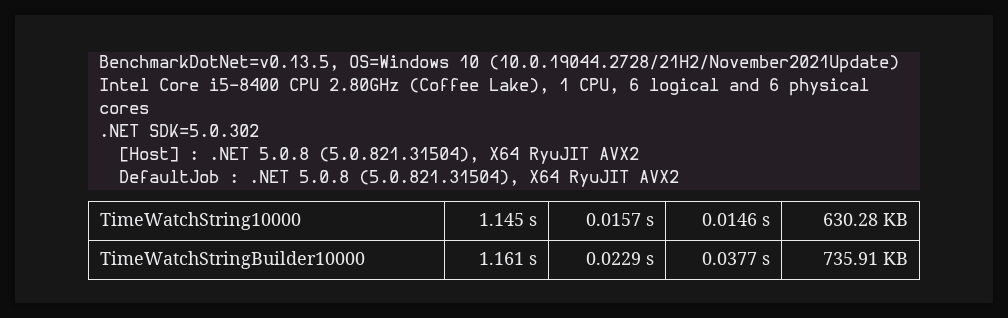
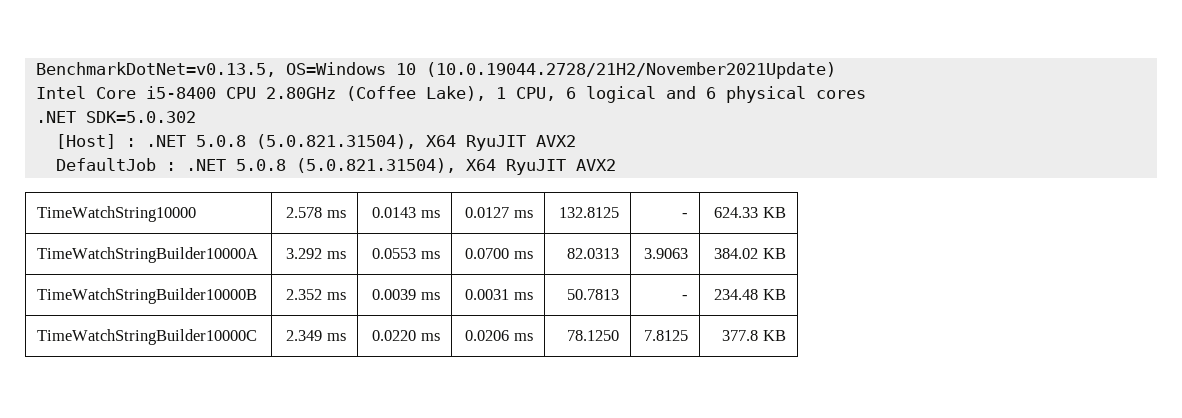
[478,213,537,226] [585,213,654,226] [701,213,770,226] [822,213,908,226] [100,251,366,269] [478,252,537,265] [585,252,654,265] [701,252,770,265] [822,252,878,265] 1.145 s | 0.0157 s | 0.0146 s | 630.28 KB // TimeWatchStringBuilder10000 | 1.161 s | 0.0229 s | 0.0377 s | 735.91 -> [286,207,346,218] [372,207,440,218] [465,207,533,218] [558,207,619,218] [681,213,688,218] [714,207,786,218] [37,247,259,263] [286,248,346,259] [372,248,440,259] [465,248,533,259] [566,248,619,259] [643,248,688,259] [714,248,786,259] [37,288,258,304] [286,289,346,300] [372,289,440,300] [465,289,533,300] [566,289,619,300] [681,295,688,300] [714,289,786,300] [37,329,258,345] [286,330,346,341] [372,330,440,341] [465,330,533,341] [566,330,619,341] [643,330,688,341] [722,330,759,341] 2.578 ms | 0.0143 ms | 0.0127 ms | 132.8125 | - | 624.33 KB // TimeWatchStringBuilder10000A | 3.292 ms | 0.0553 ms | 0.0700 ms | 82.0313 | 3.9063 | 384.02 KB // TimeWatchStringBuilder10000B | 2.352 ms | 0.0039 ms | 0.0031 ms | 50.7813 | - | 234.48 KB // TimeWatchStringBuilder10000C | 2.349 ms | 0.0220 ms | 0.0206 ms | 78.1250 | 7.8125 | 377.8

